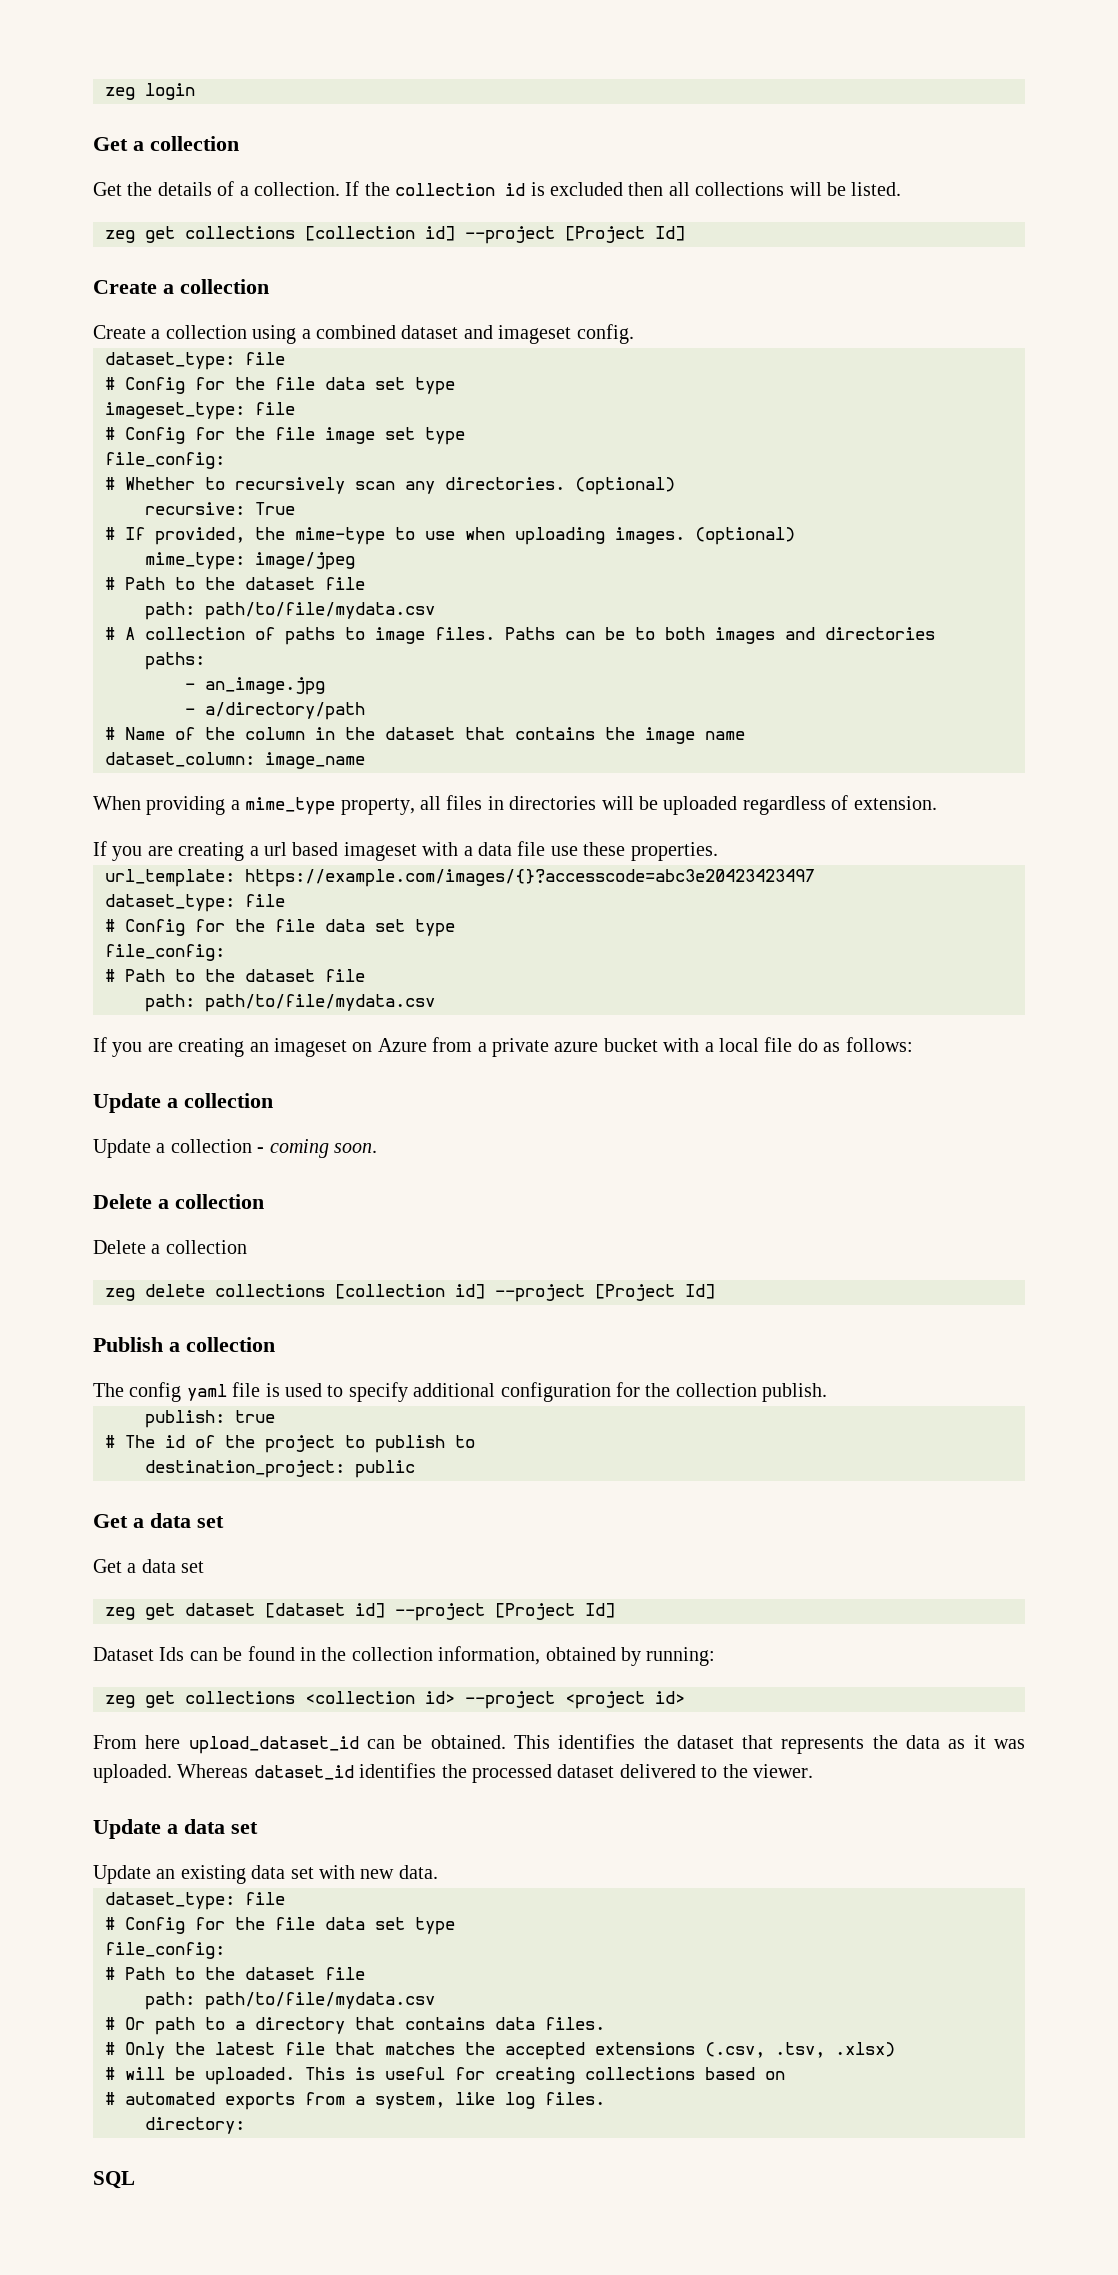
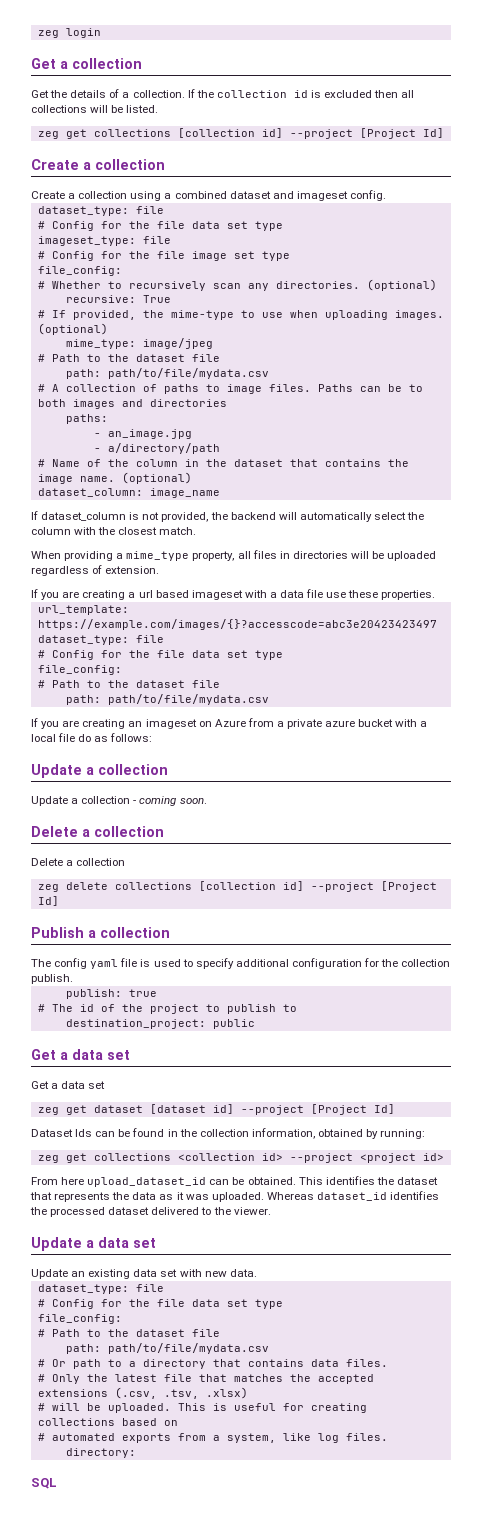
[705,731,745,740] name -> [79,472,192,484] name. (optional)
(365, 760) none -> [31,511,425,522] [31,527,197,535] // If dataset_column is not provided, the backend will automatically select the column with the closest match.

